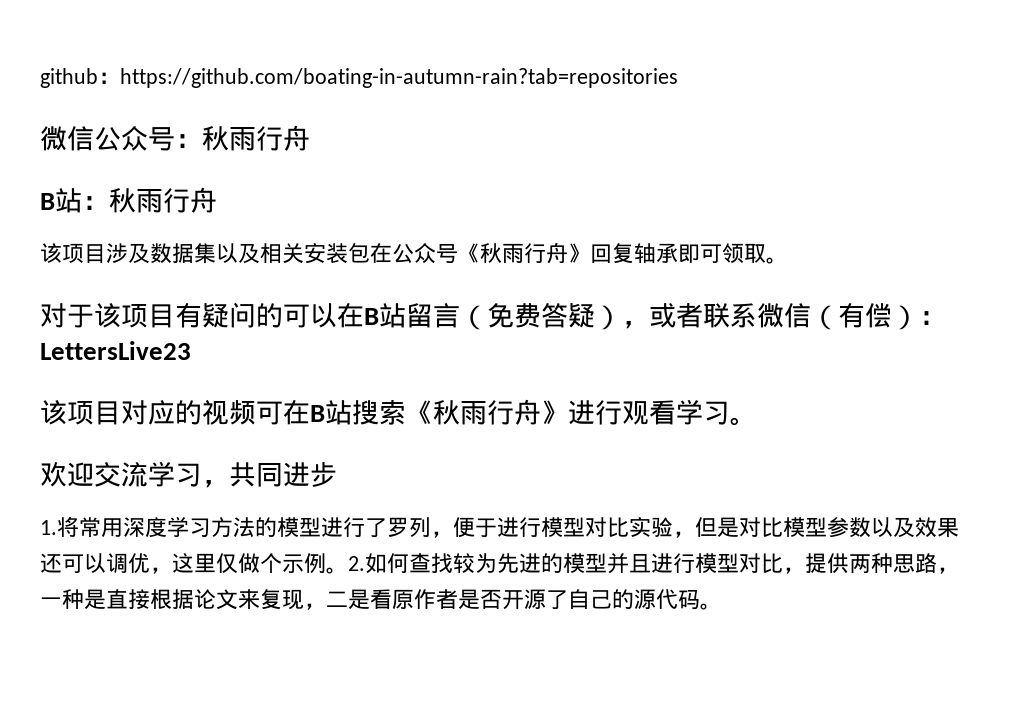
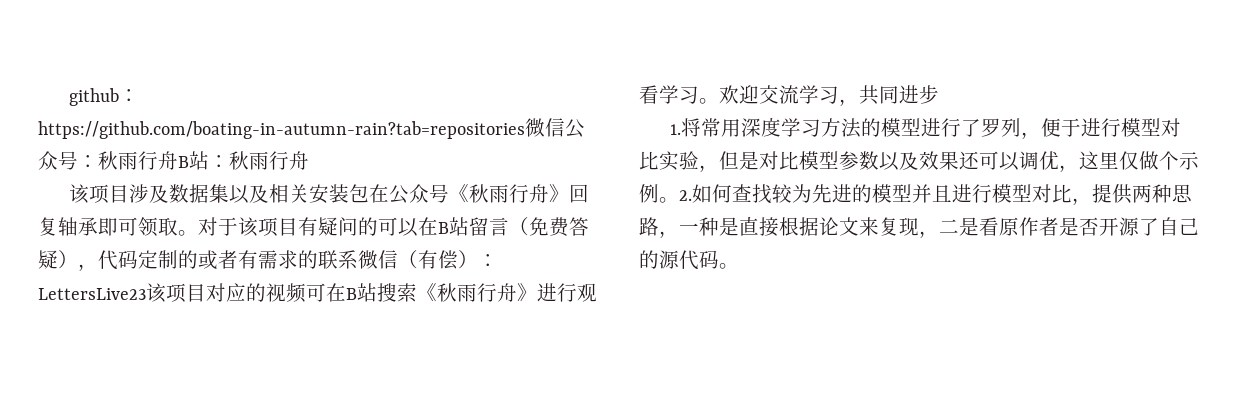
(678, 78) // -> (525, 130) none
(310, 138) // -> (178, 160) none
(788, 260) // -> (198, 233) none
[649,303,703,328] 或者 -> [98,250,318,270] 代码定制的或者有需求的
(191, 350) // -> (146, 294) none
(757, 421) // -> (719, 101) none

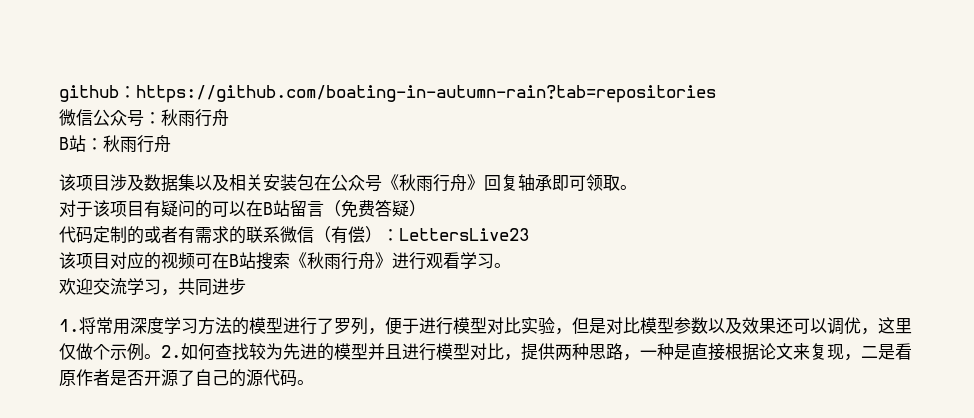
(525, 130) none -> (716, 94) //
(178, 160) none -> (229, 118) //
(198, 233) none -> (637, 187) //
[78,264,98,271] ， -> (426, 208) //
(146, 294) none -> (529, 234) //
(719, 101) none -> (511, 265) //

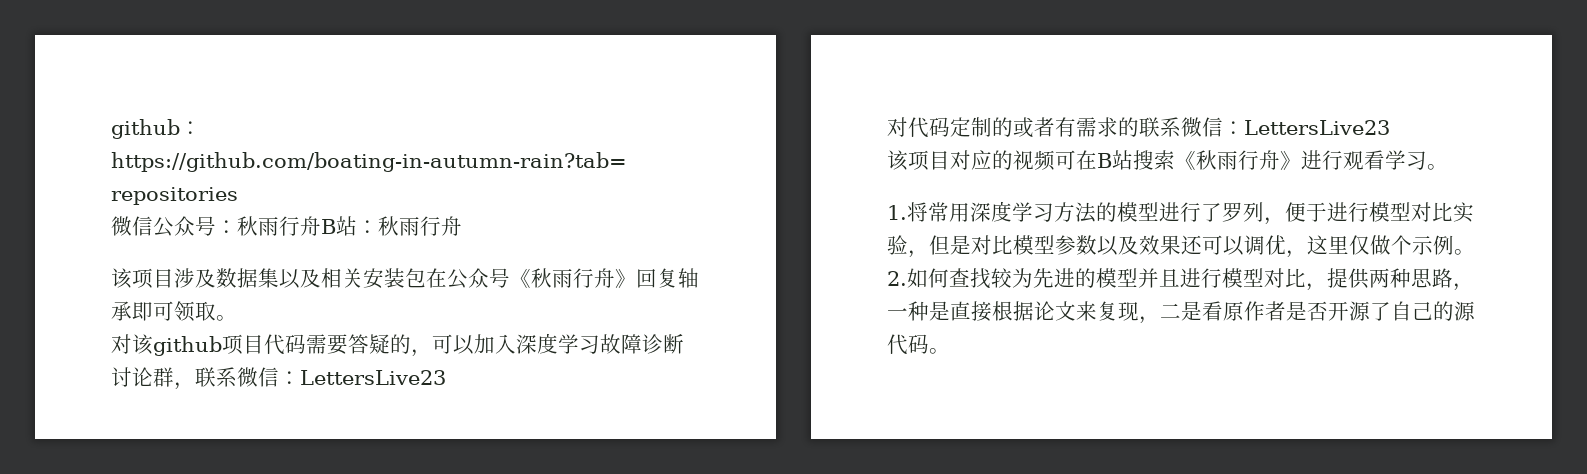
(229, 118) // -> (321, 226) none
[76,199,426,218] 于该项目有疑问的可以在B站留言（免费答疑） // -> [132,333,684,357] [111,367,446,390] [887,117,908,137] 该github项目代码需要答疑的，可以加入深度学习故障诊断讨论群，联系微信：LettersLive23 // 对
[314,226,382,244] （有偿） -> (1223, 127) none
[59,278,246,296] // 欢迎交流学习，共同进步 -> (1448, 167) none

